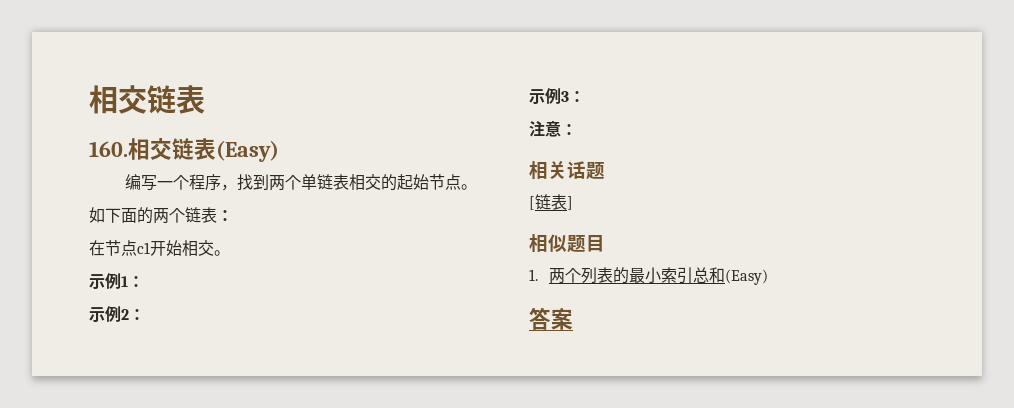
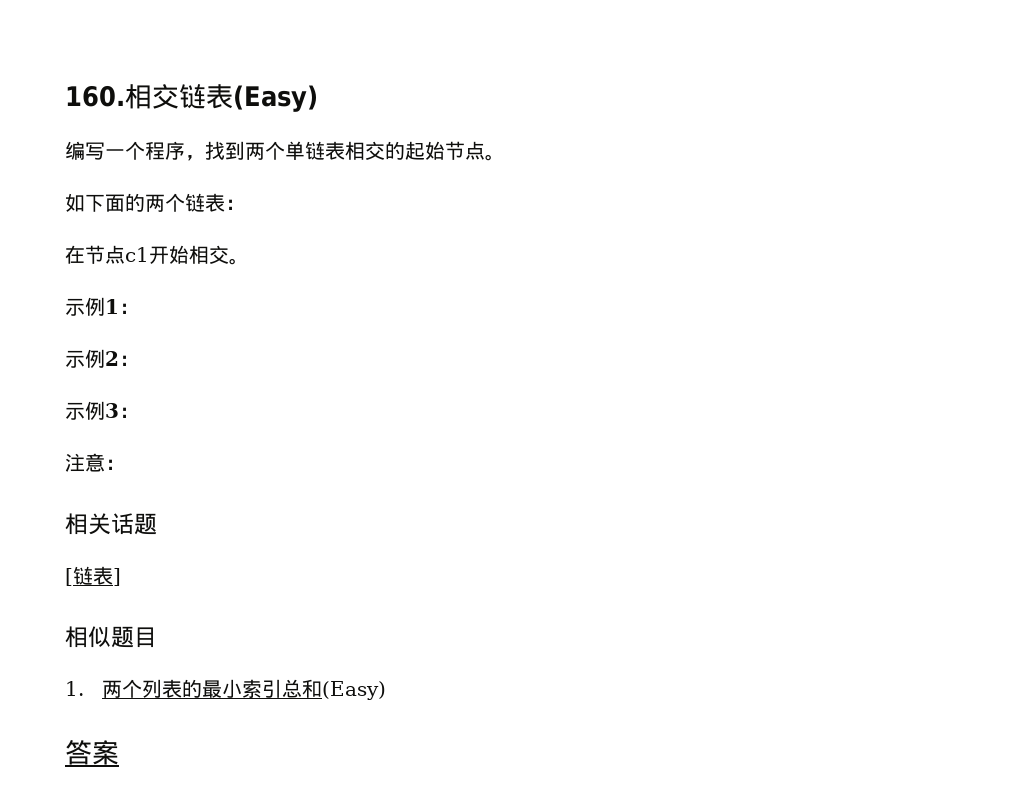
[89,85,205,114] 相交链表 // -> (65, 96) none

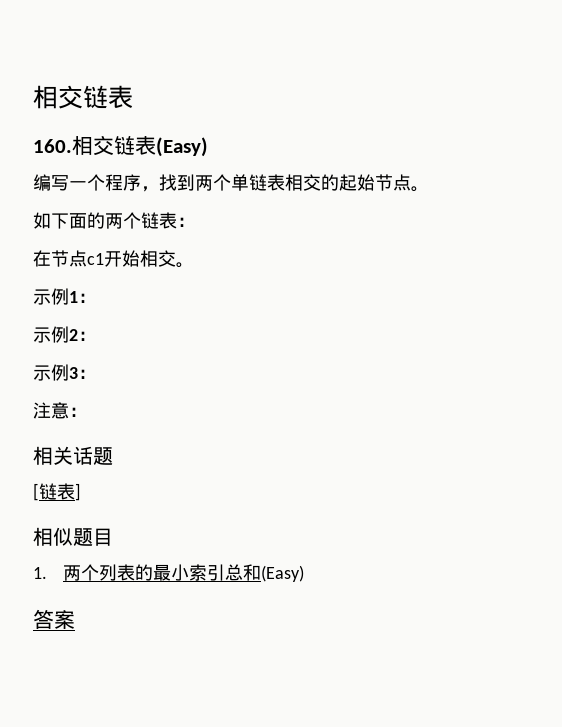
(65, 96) none -> [33,85,133,109] 相交链表 //

